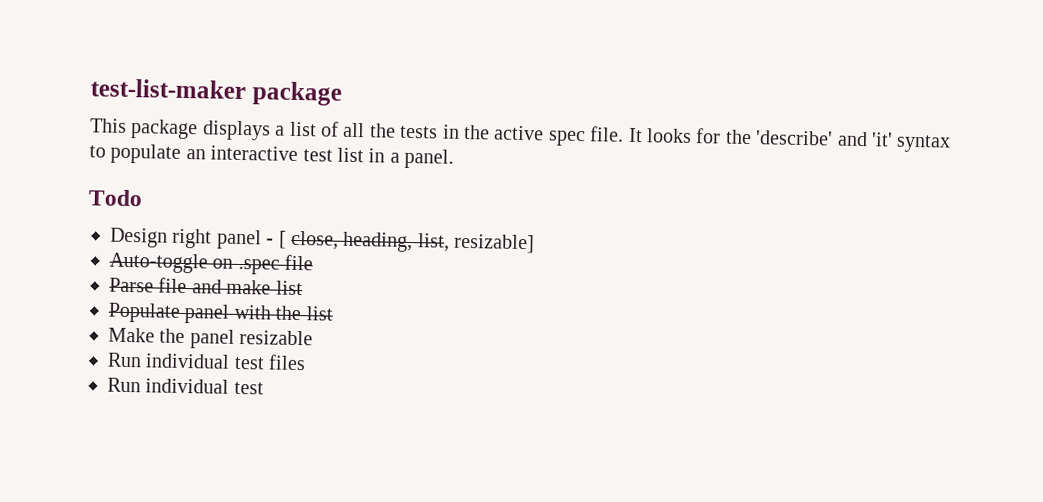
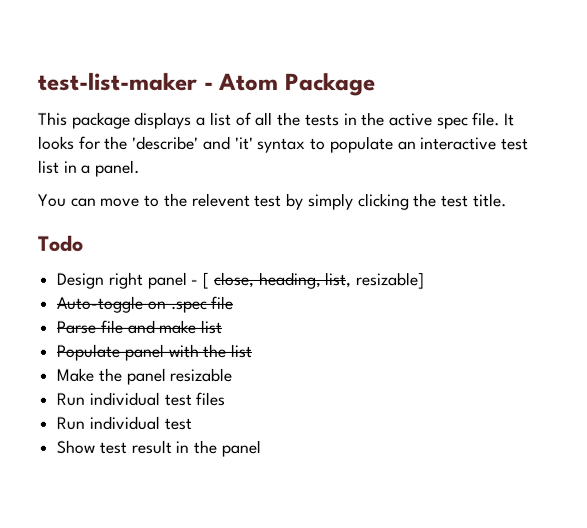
[251,81,342,106] package -> [203,72,376,97] - Atom Package
(455, 158) none -> [38,192,507,211] // You can move to the relevent test by simply clicking the test title.
(264, 388) none -> [56,439,261,457] // Show test result in the panel

